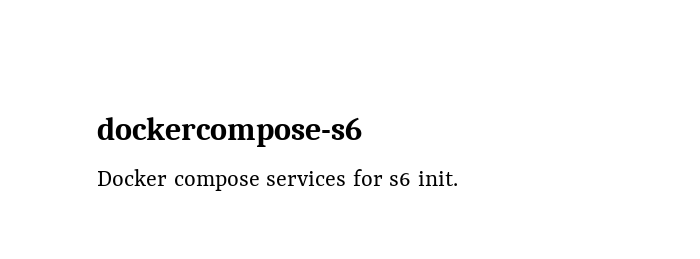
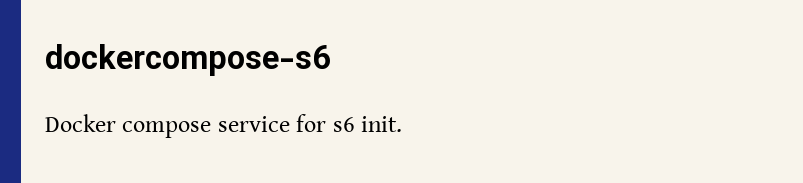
[266,171,347,186] services -> [217,116,290,132] service

